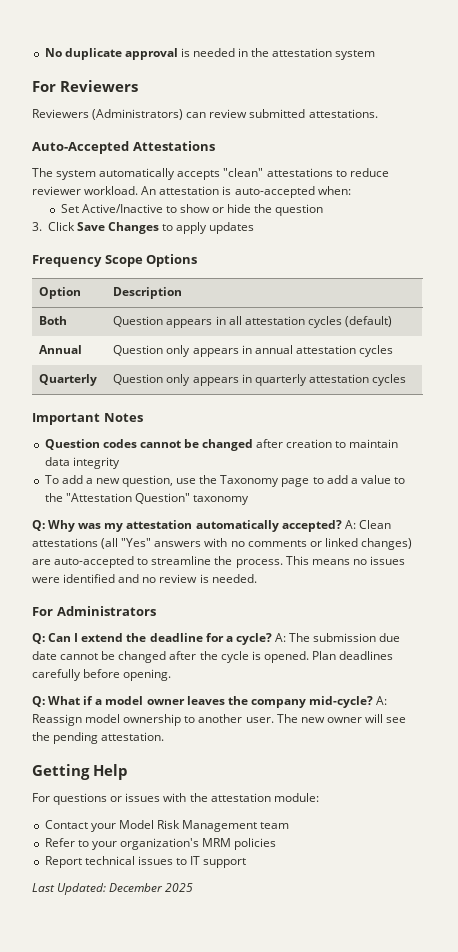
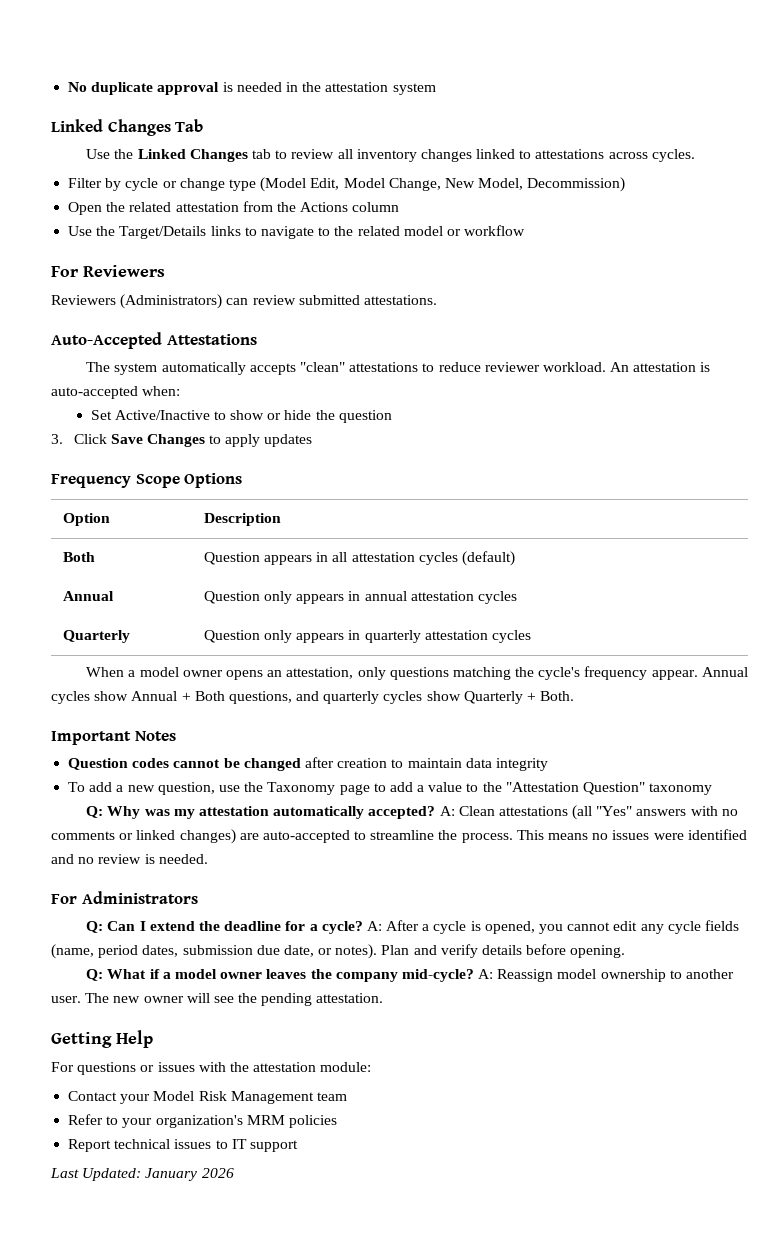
(376, 55) none -> [51,119,204,136] [86,149,695,162] [68,177,626,192] [68,201,400,215] [68,225,526,239] // Linked Changes Tab // Use the Linked Changes tab to review all inventory changes linked to attestations across cycles. // Filter by cycle or change type (Model Edit, Model Change, New Model, Decommission) // Open the related attestation from the Actions column // Use the Target/Details links to navigate to the related model or workflow
(407, 380) none -> [86,666,748,680] [51,691,575,704] // When a model owner opens an attestation, only questions matching the cycle's frequency appear. Annual cycles show Annual + Both questions, and quarterly cycles show Quarterly + Both.
[289,633,401,642] [32,651,394,663] [32,669,81,681] The submission due date cannot be changed after the cycle is opened. Plan deadlines carefully -> [386,920,739,934] [51,944,523,959] After a cycle is opened, you cannot edit any cycle fields (name, period dates, submission due date, or notes). Plan and verify details
[109,883,194,892] December 2025 -> [145,1168,234,1181] January 2026

